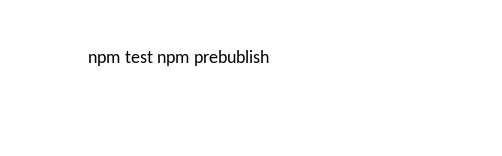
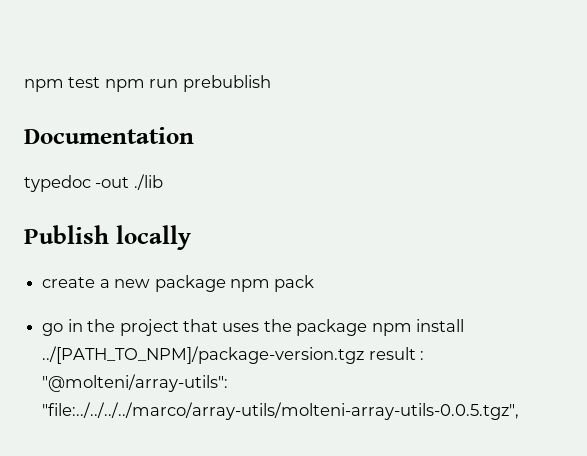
(190, 60) none -> [149,79,179,88] run
(270, 58) none -> [24,127,194,144] [24,174,163,192] [24,225,191,250] [42,275,315,292] [42,319,465,336] [42,346,425,364] [42,374,229,392] [42,402,520,420] // Documentation // typedoc -out ./lib // Publish locally // create a new package npm pack // go in the project that uses the package npm install ../[PATH_TO_NPM]/package-version.tgz result : "@molteni/array-utils": "file:../../../../marco/array-utils/molteni-array-utils-0.0.5.tgz",

